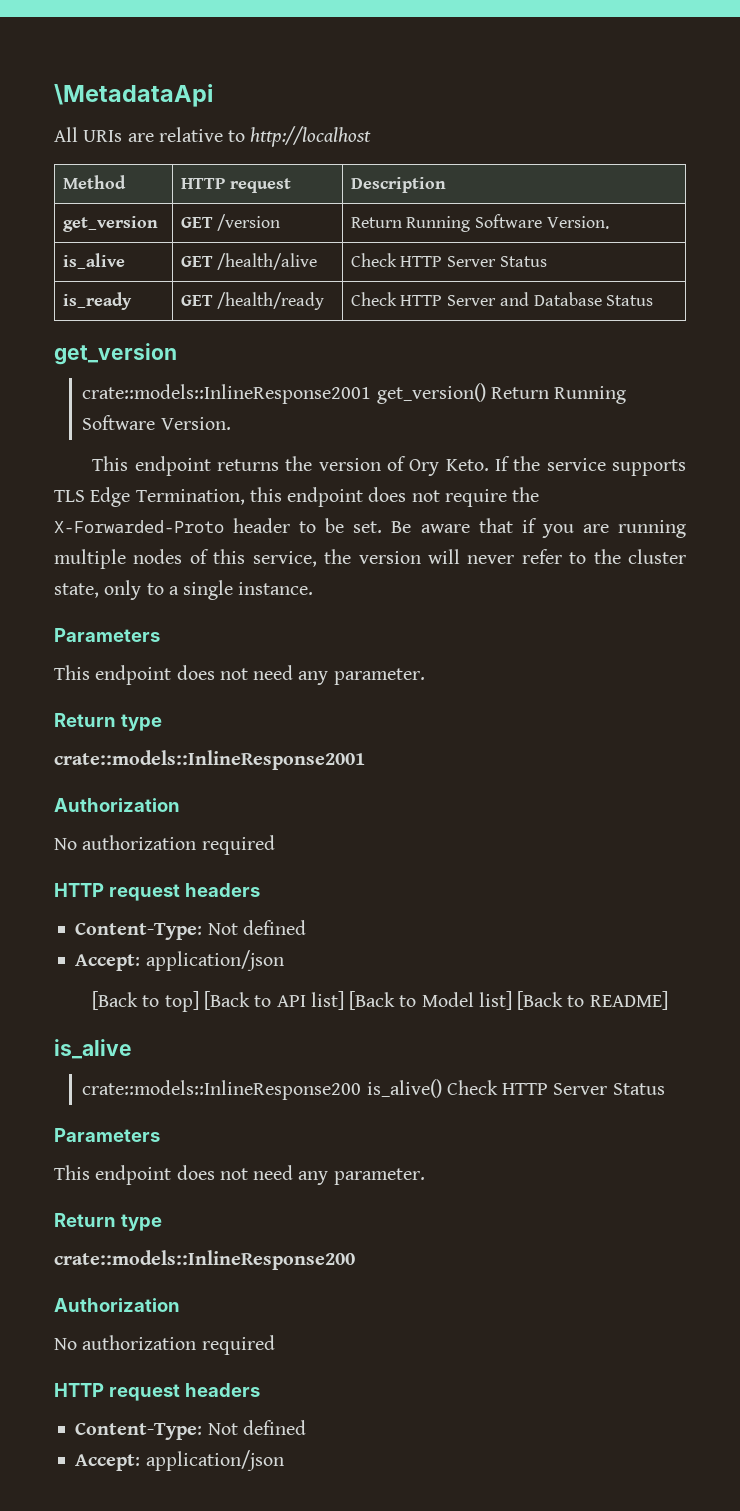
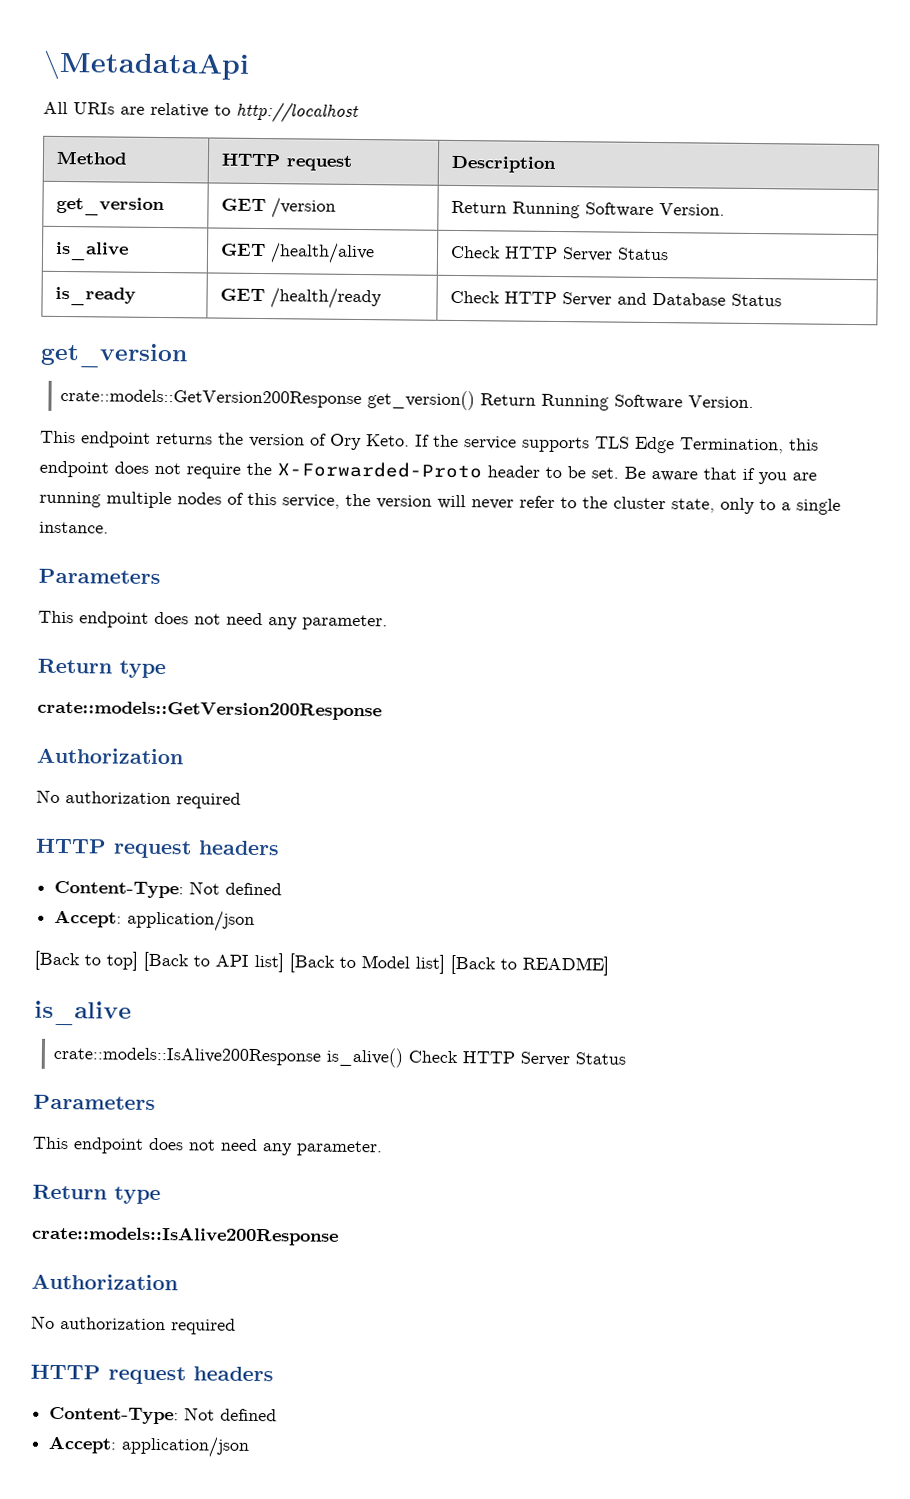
[82,384,372,404] crate::models::InlineResponse2001 -> [60,388,363,409] crate::models::GetVersion200Response
[54,750,365,770] crate::models::InlineResponse2001 -> [37,700,382,721] crate::models::GetVersion200Response
[82,1080,362,1100] crate::models::InlineResponse200 -> [53,1046,322,1066] crate::models::IsAlive200Response
[54,1250,355,1270] crate::models::InlineResponse200 -> [31,1225,339,1246] crate::models::IsAlive200Response

